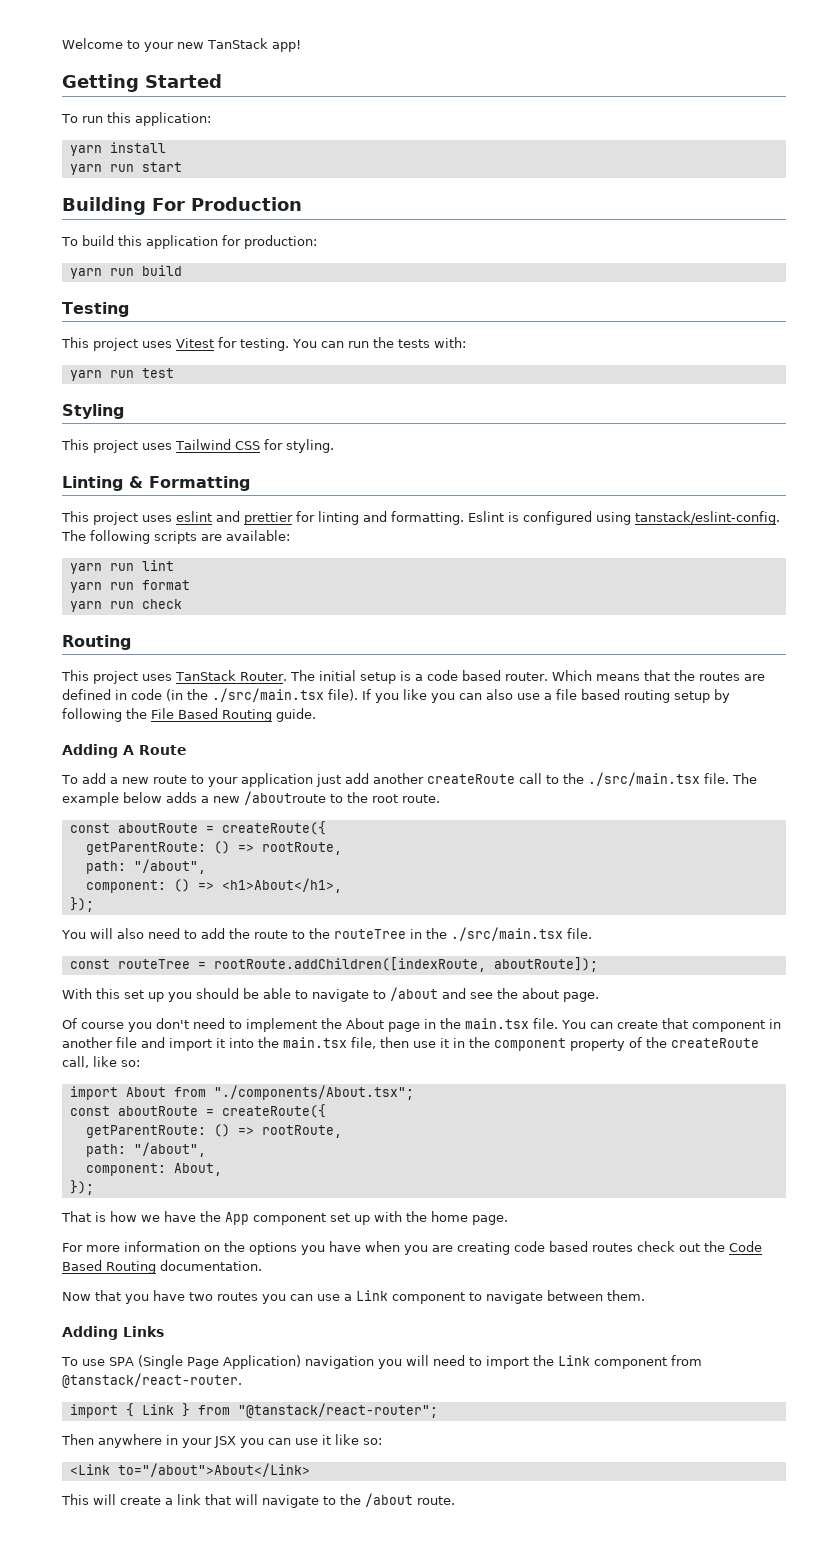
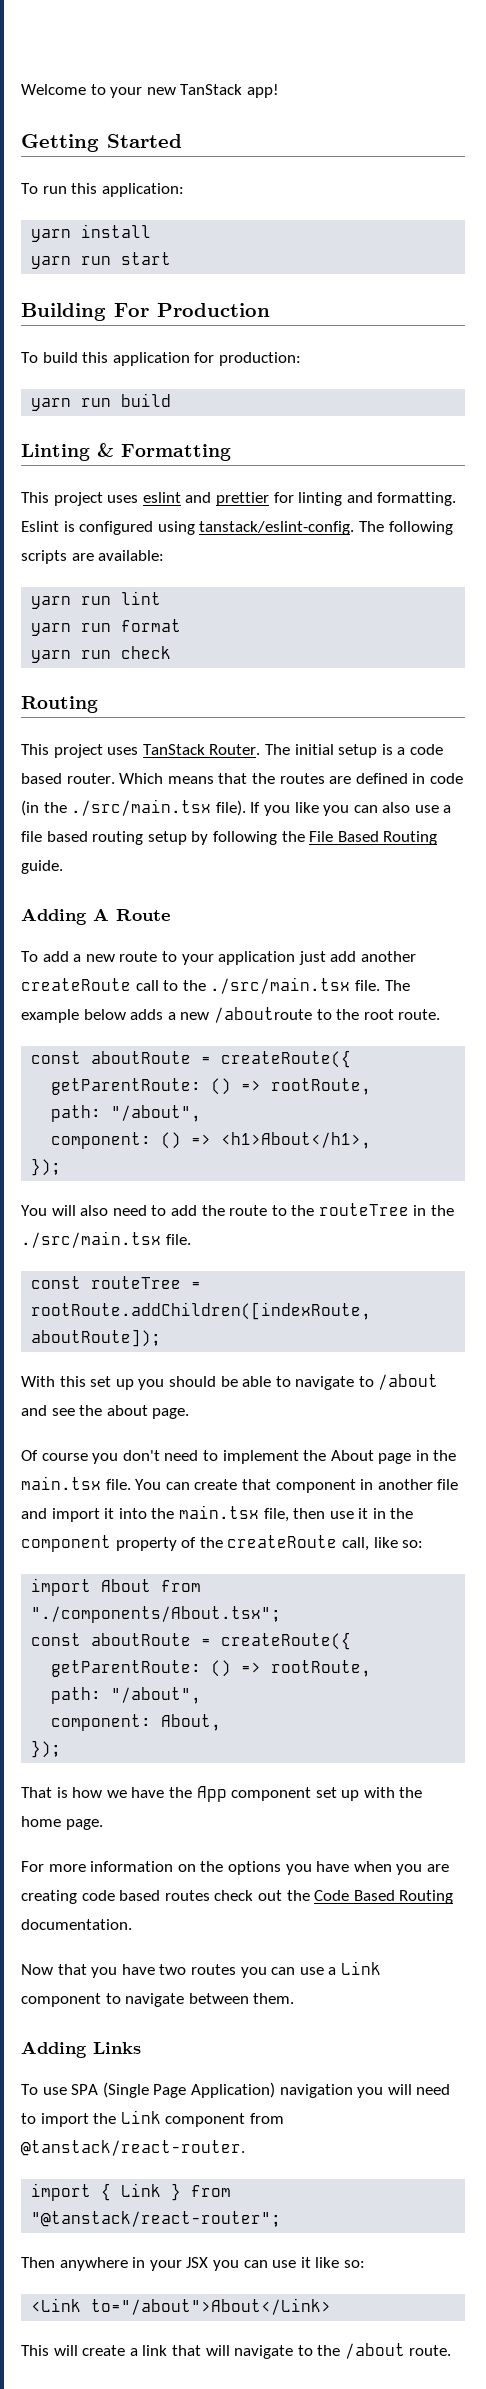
[62,302,129,317] [61,337,466,351] [69,368,174,381] [62,404,124,419] [61,439,334,453] // Testing // This project uses Vitest for testing. You can run the tests with: // yarn run test // Styling // This project uses Tailwind CSS for styling. -> (172, 400) none

